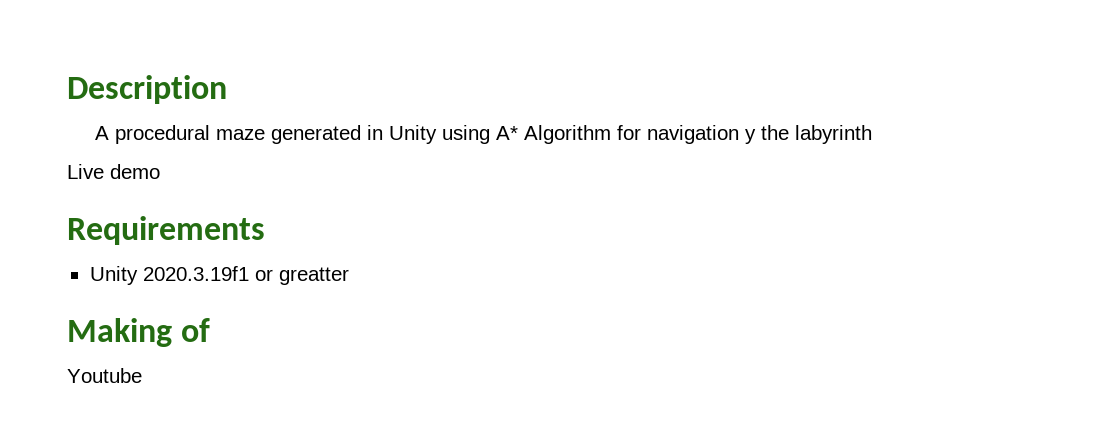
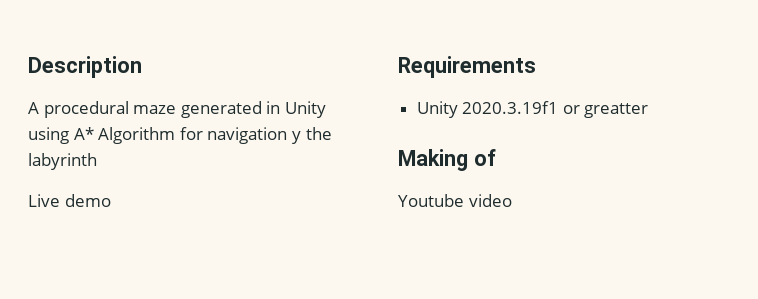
(142, 375) none -> [468,194,512,207] video

